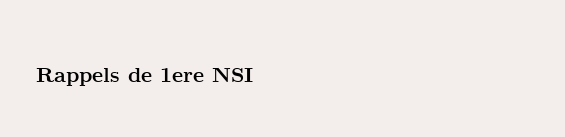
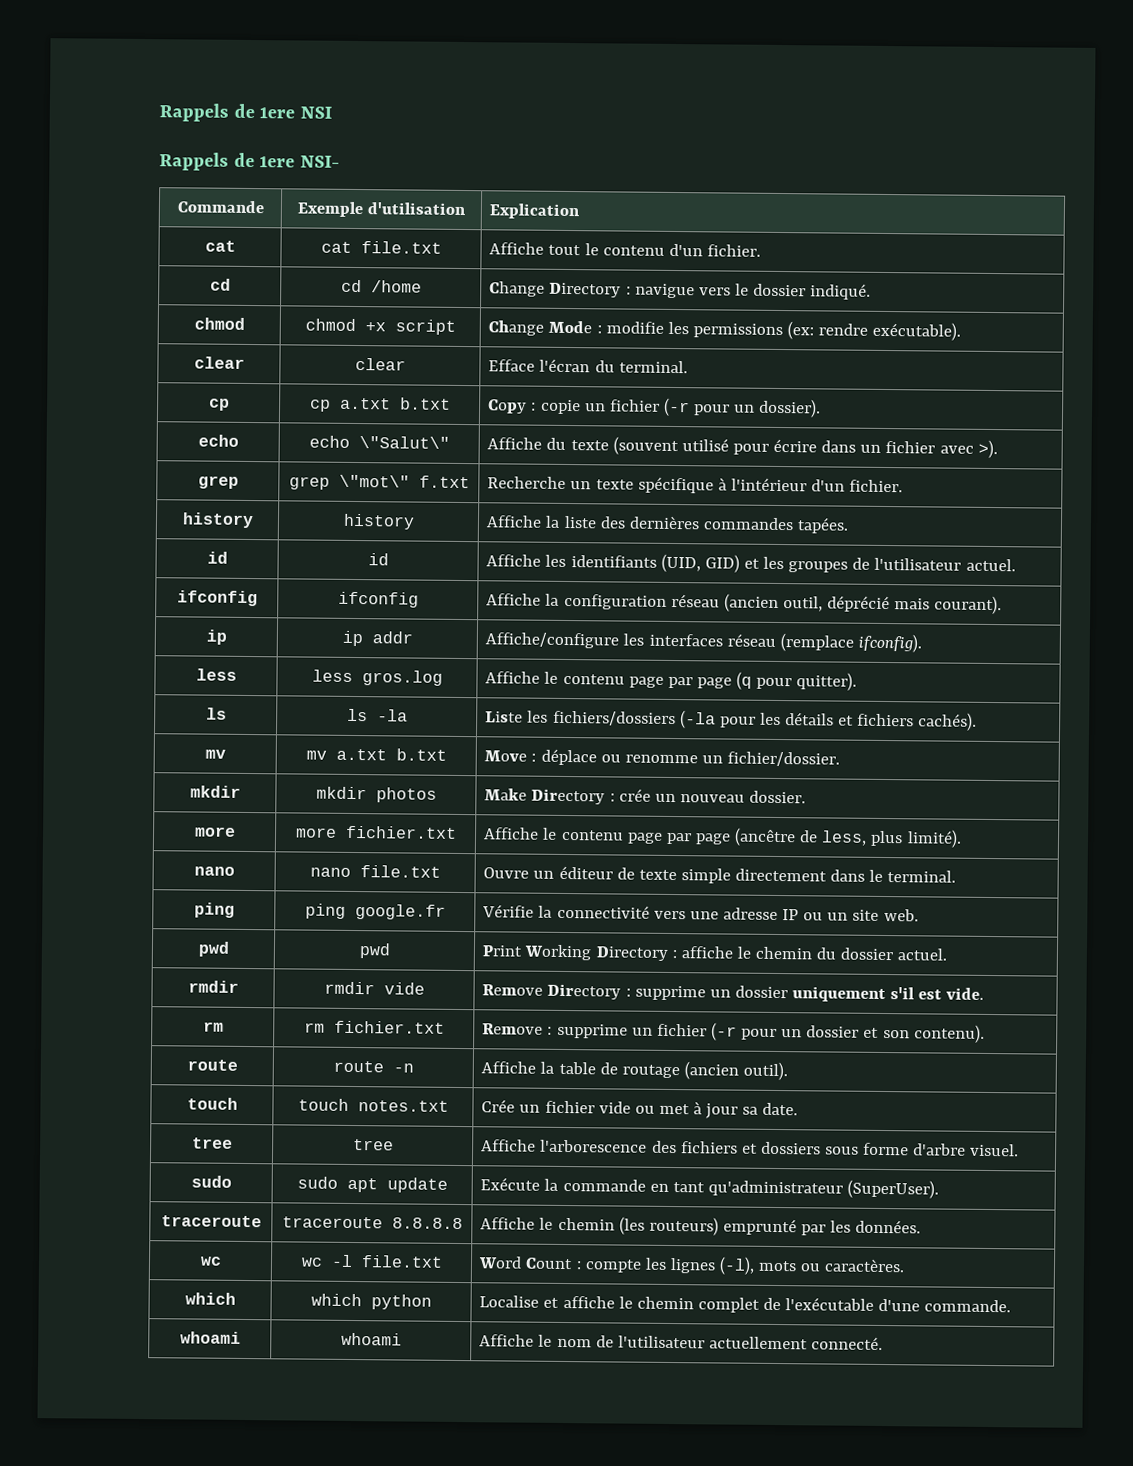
(253, 74) none -> [159,152,341,171] [176,200,264,214] [296,201,467,218] [489,203,581,220] [204,240,236,252] [320,241,442,254] [489,242,761,257] [209,278,231,291] [340,279,422,293] [489,281,872,300] [193,317,245,330] [304,318,456,335] [488,320,962,341] [193,356,245,369] [354,357,406,371] [488,358,688,374] [208,398,230,411] [309,397,451,412] [488,397,822,418] [197,434,239,447] [308,435,450,449] [487,436,998,459] [197,475,239,489] [288,474,470,490] [487,476,904,494] [181,512,254,529] [342,513,415,530] [486,515,850,534] [206,551,228,564] [367,553,389,566] [486,553,1016,573] [176,590,258,607] [337,591,419,608] [486,593,1003,615] [205,629,227,645] [341,630,413,647] [485,632,922,653] [195,668,237,681] [311,669,443,686] [485,671,858,691] [205,707,227,720] [346,708,408,722] [485,710,978,731] [204,749,226,759] [305,748,447,761] [484,748,841,767] [189,785,241,798] [315,786,437,803] [484,788,807,805] [194,826,236,837] [295,825,457,839] [483,827,962,848] [193,866,235,876] [309,865,441,878] [483,865,957,884] [193,902,235,918] [304,903,446,920] [482,904,919,922] [197,941,230,957] [358,943,391,959] [482,944,948,961] [187,980,239,993] [323,981,425,995] [482,983,985,1003] [202,1021,224,1032] [303,1020,445,1034] [482,1022,985,1043] [186,1059,238,1071] [332,1060,414,1073] [481,1061,789,1081] [186,1097,238,1110] [297,1098,449,1112] [481,1099,799,1119] [191,1137,233,1149] [352,1138,394,1151] [481,1139,1020,1157] [190,1175,232,1188] [296,1176,448,1193] [480,1177,940,1199] [160,1215,262,1228] [281,1216,463,1230] [480,1216,922,1236] [199,1256,222,1266] [300,1254,443,1268] [478,1256,906,1275] [184,1292,236,1305] [310,1293,432,1310] [479,1295,1012,1313] [179,1331,241,1344] [340,1332,402,1346] [479,1334,884,1351] // Rappels de 1ere NSI- // Commande | Exemple d'utilisation | Explication // cat | cat file.txt | Affiche tout le contenu d'un fichier. // cd | cd /home | Change Directory : navigue vers le dossier indiqué. // chmod | chmod +x script | Change Mode : modifie les permissions (ex: rendre exécutable). // clear | clear | Efface l'écran du terminal. // cp | cp a.txt b.txt | Copy : copie un fichier (-r pour un dossier). // echo | echo \"Salut\" | Affiche du texte (souvent utilisé pour écrire dans un fichier avec >). // grep | grep \"mot\" f.txt | Recherche un texte spécifique à l'intérieur d'un fichier. // history | history | Affiche la liste des dernières commandes tapées. // id | id | Affiche les identifiants (UID, GID) et les groupes de l'utilisateur actuel. // ifconfig | ifconfig | Affiche la configuration réseau (ancien outil, déprécié mais courant). // ip | ip addr | Affiche/configure les interfaces réseau (remplace ifconfig). // less | less gros.log | Affiche le contenu page par page (q pour quitter). // ls | ls -la | Liste les fichiers/dossiers (-la pour les détails et fichiers cachés). // mv | mv a.txt b.txt | Move : déplace ou renomme un fichier/dossier. // mkdir | mkdir photos | Make Directory : crée un nouveau dossier. // more | more fichier.txt | Affiche le contenu page par page (ancêtre de less, plus limité). // nano | nano file.txt | Ouvre un éditeur de texte simple directement dans le terminal. // ping | ping google.fr | Vérifie la connectivité vers une adresse IP ou un site web. // pwd | pwd | Print Working Directory : affiche le chemin du dossier actuel. // rmdir | rmdir vide | Remove Directory : supprime un dossier uniquement s'il est vide. // rm | rm fichier.txt | Remove : supprime un fichier (-r pour un dossier et son contenu). // route | route -n | Affiche la table de routage (ancien outil). // touch | touch notes.txt | Crée un fichier vide ou met à jour sa date. // tree | tree | Affiche l'arborescence des fichiers et dossiers sous forme d'arbre visuel. // sudo | sudo apt update | Exécute la commande en tant qu'administrateur (SuperUser). // traceroute | traceroute 8.8.8.8 | Affiche le chemin (les routeurs) emprunté par les données. // wc | wc -l file.txt | Word Count : compte les lignes (-l), mots ou caractères. // which | which python | Localise et affiche le chemin complet de l'exécutable d'une commande. // whoami | whoami | Affiche le nom de l'utilisateur actuellement connecté.

